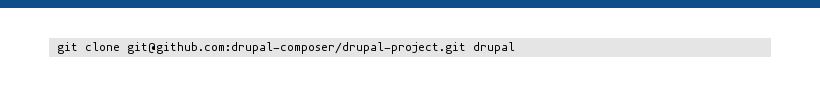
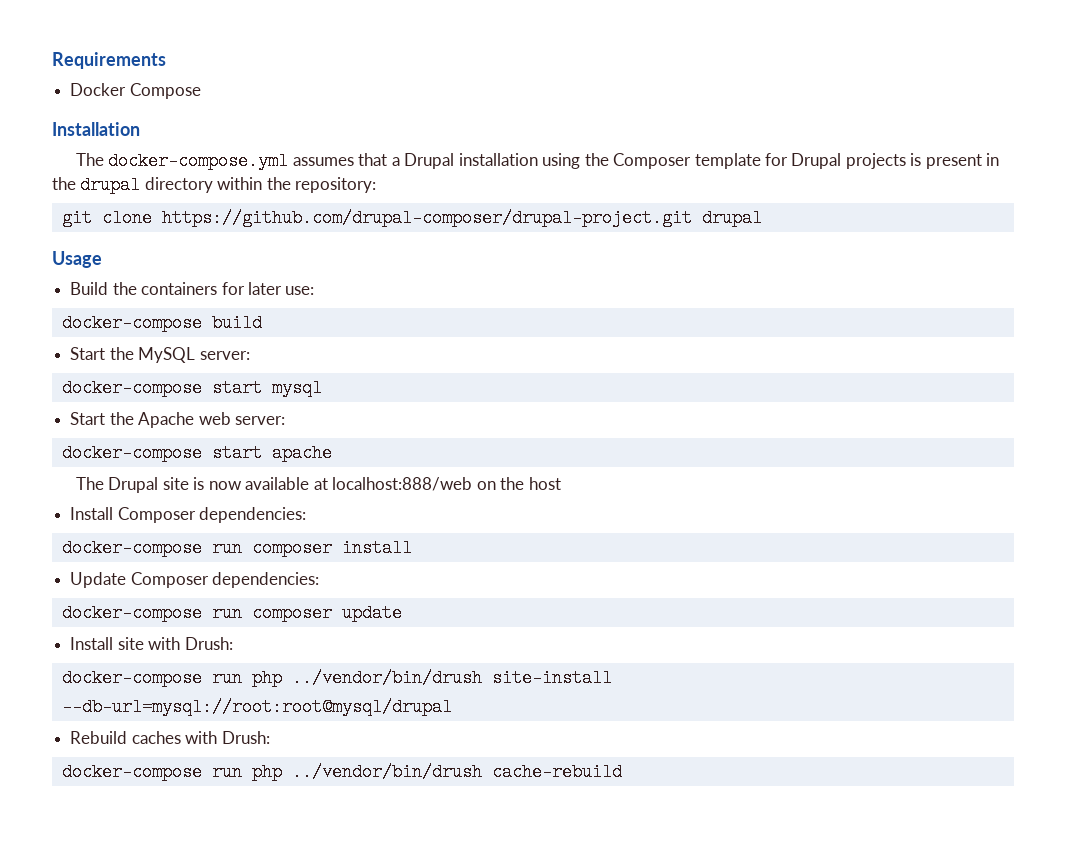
(56, 48) none -> [52,52,166,69] [70,83,201,99] [52,122,140,136] [75,152,1000,170] [52,176,377,194] Requirements // Docker Compose // Installation // The docker-compose.yml assumes that a Drupal installation using the Composer template for Drupal projects is present in the drupal directory within the repository: //
[126,42,515,54] git@github.com:drupal-composer/drupal-project.git drupal -> [161,209,762,227] [52,251,102,268] [70,282,315,295] [61,314,262,332] [70,347,250,363] [61,379,322,397] [70,412,285,428] [61,444,332,462] [75,477,561,493] [70,507,307,523] [61,539,412,557] [70,572,320,588] [61,604,402,622] [70,637,233,650] [61,669,612,687] [61,698,452,716] [70,731,270,744] [61,763,622,781] https://github.com/drupal-composer/drupal-project.git drupal // Usage // Build the containers for later use: // docker-compose build // Start the MySQL server: // docker-compose start mysql // Start the Apache web server: // docker-compose start apache // The Drupal site is now available at localhost:888/web on the host // Install Composer dependencies: // docker-compose run composer install // Update Composer dependencies: // docker-compose run composer update // Install site with Drush: // docker-compose run php ../vendor/bin/drush site-install --db-url=mysql://root:root@mysql/drupal // Rebuild caches with Drush: // docker-compose run php ../vendor/bin/drush cache-rebuild

